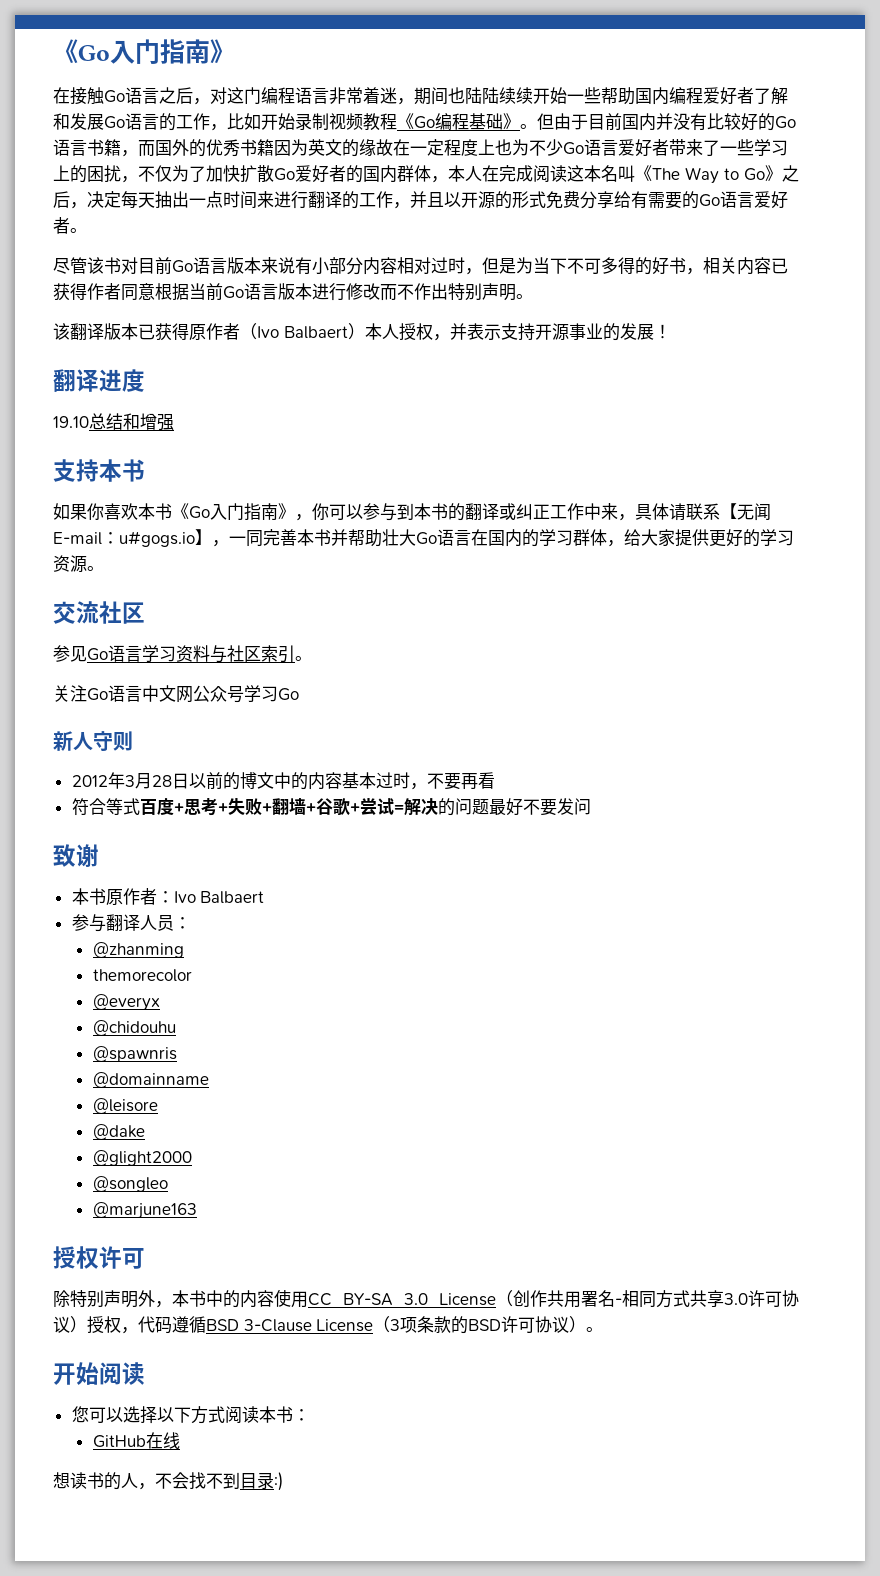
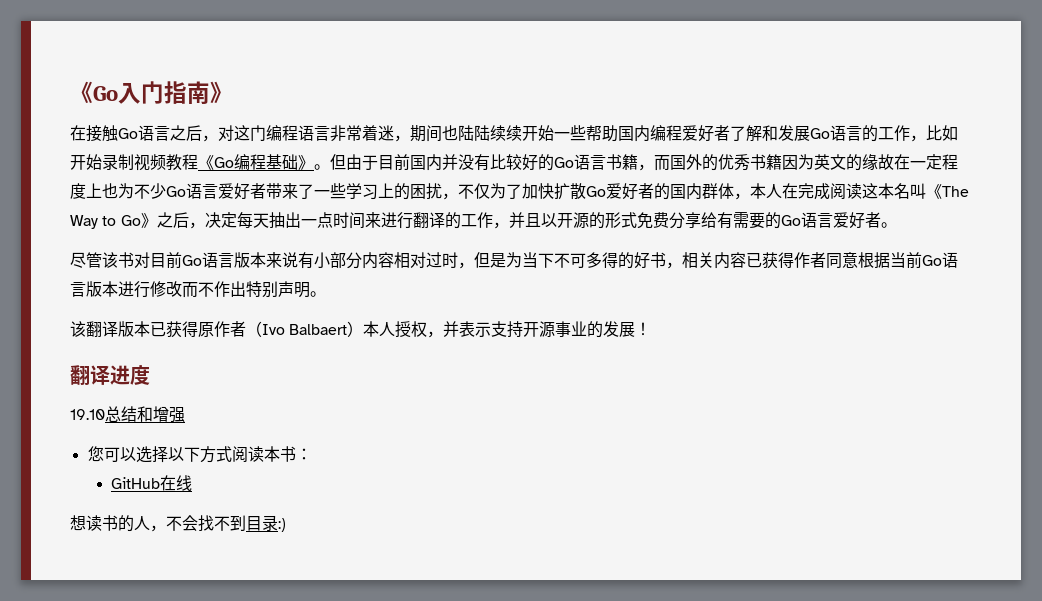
[53,459,145,482] [53,503,771,521] [53,529,794,547] [53,555,104,573] [53,601,145,624] [53,645,312,663] [53,685,299,703] [53,731,133,751] [71,772,495,790] [71,798,591,816] [53,844,99,867] [71,888,265,905] [71,914,191,932] [92,942,184,958] [92,969,192,982] [92,994,160,1011] [92,1020,176,1036] [92,1046,177,1062] [92,1072,209,1088] [92,1098,158,1114] [92,1124,145,1140] [92,1150,192,1166] [92,1176,168,1192] [92,1202,197,1219] [53,1246,145,1269] [53,1289,799,1308] [53,1316,604,1334] [53,1362,145,1385] // 支持本书 // 如果你喜欢本书《Go入门指南》，你可以参与到本书的翻译或纠正工作中来，具体请联系【无闻E-mail：u#gogs.io】，一同完善本书并帮助壮大Go语言在国内的学习群体，给大家提供更好的学习资源。 // 交流社区 // 参见Go语言学习资料与社区索引。 // 关注Go语言中文网公众号学习Go // 新人守则 // 2012年3月28日以前的博文中的内容基本过时，不要再看 // 符合等式百度+思考+失败+翻墙+谷歌+尝试=解决的问题最好不要发问 // 致谢 // 本书原作者：Ivo Balbaert // 参与翻译人员： // @zhanming // themorecolor // @everyx // @chidouhu // @spawnris // @domainname // @leisore // @dake // @glight2000 // @songleo // @marjune163 // 授权许可 // 除特别声明外，本书中的内容使用CC BY-SA 3.0 License（创作共用署名-相同方式共享3.0许可协议）授权，代码遵循BSD 3-Clause License（3项条款的BSD许可协议）。 // 开始阅读 -> (185, 415) none

